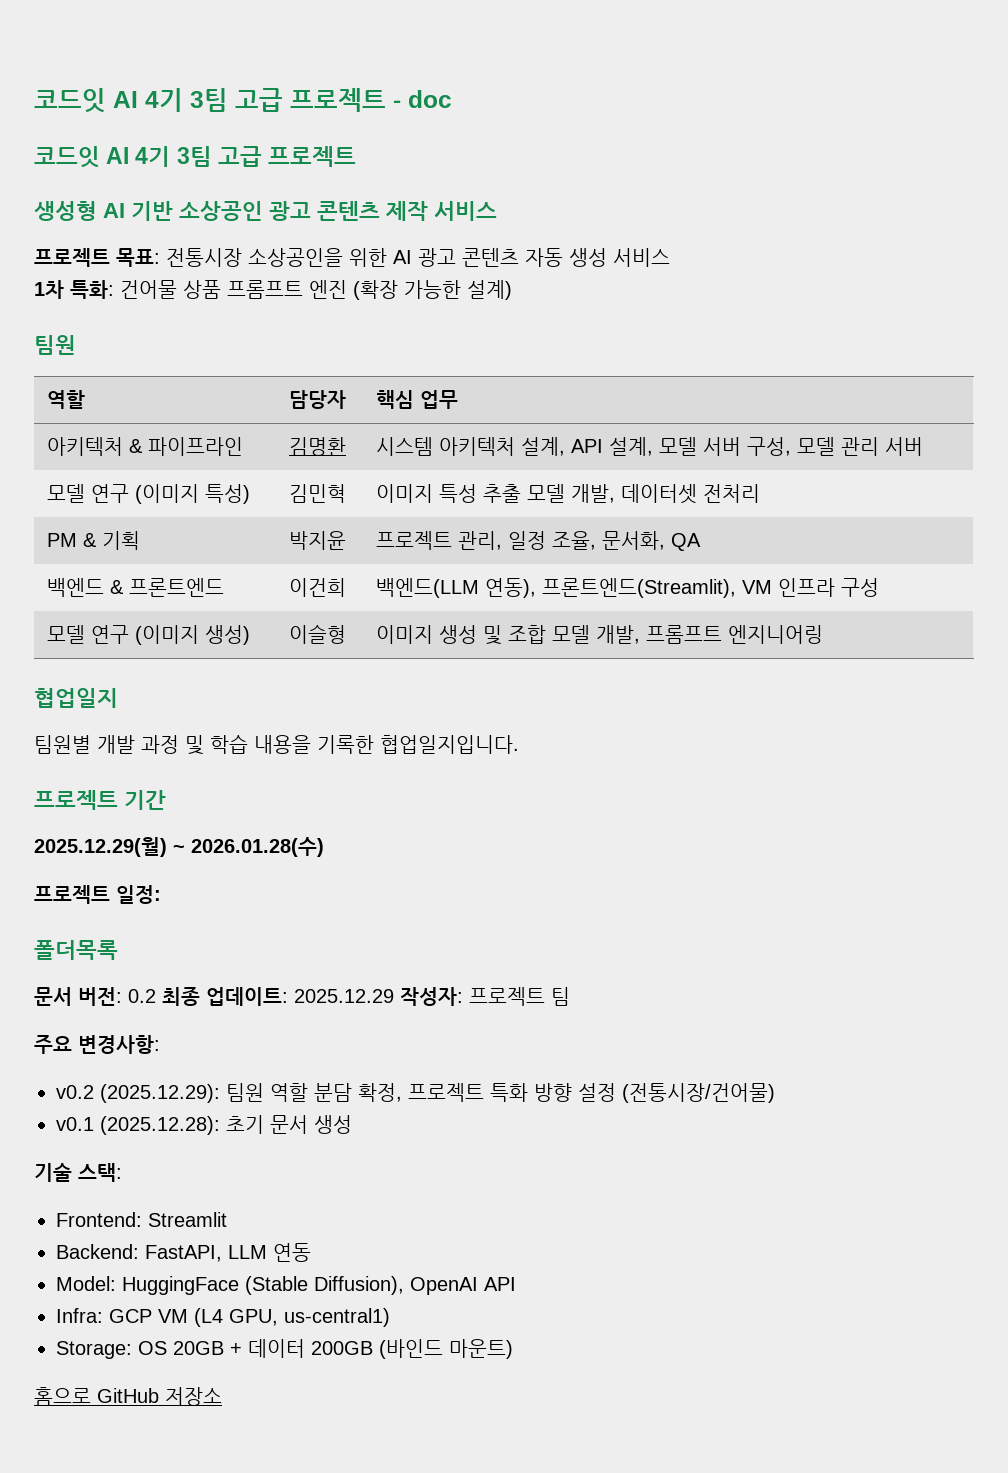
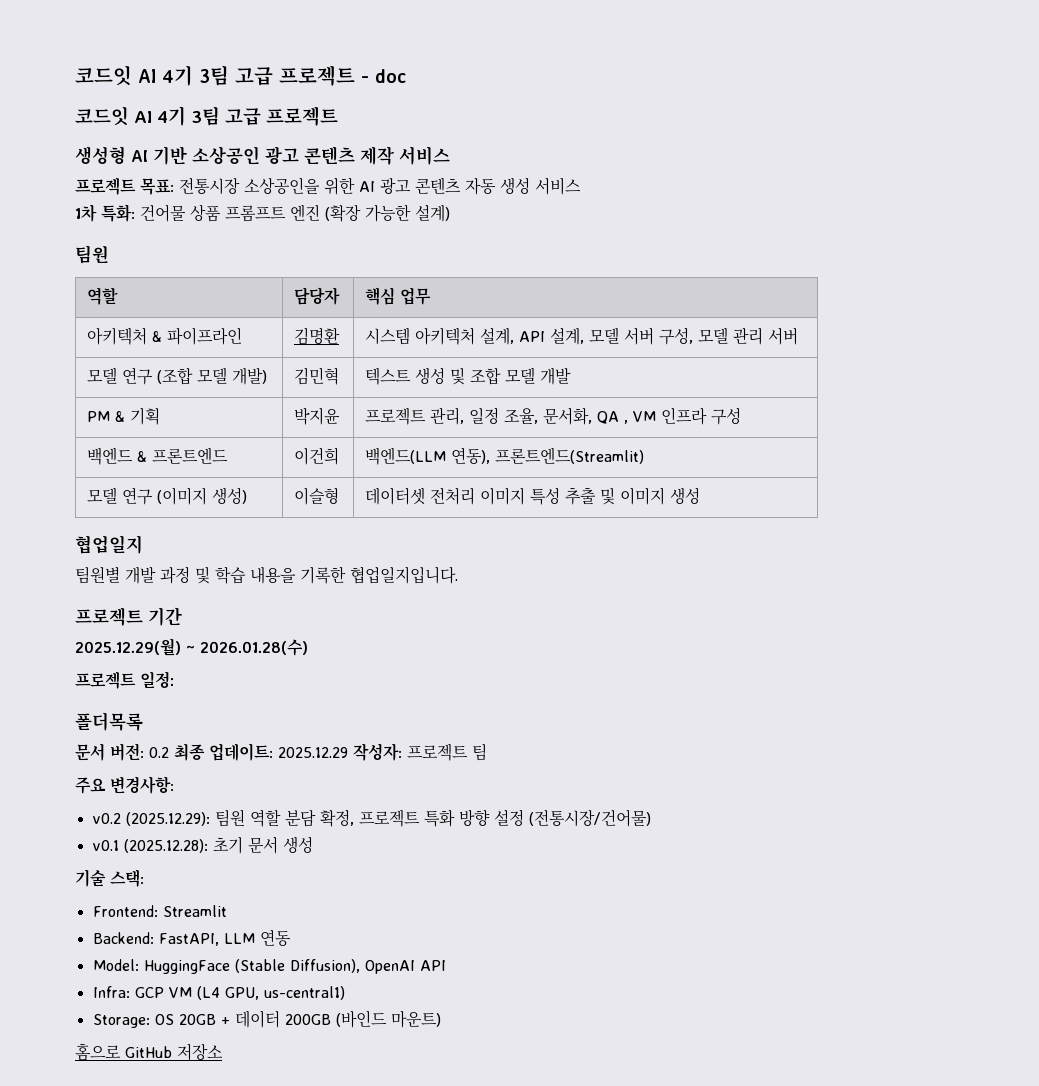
[134,484,250,504] [288,484,346,503] [375,484,760,504] (이미지 특성) | 김민혁 | 이미지 특성 추출 모델 개발, 데이터셋 전처리 -> [157,367,268,385] [294,367,340,385] [365,367,572,385] (조합 모델 개발) | 김민혁 | 텍스트 생성 및 조합 모델 개발
(701, 542) none -> [624,407,742,425] , VM 인프라 구성
[541,578,879,598] 프론트엔드(Streamlit), VM 인프라 구성 -> [495,447,645,464] 프론트엔드(Streamlit)
[375,625,823,645] 이미지 생성 및 조합 모델 개발, 프롬프트 엔지니어링 -> [365,487,701,505] 데이터셋 전처리 이미지 특성 추출 및 이미지 생성

